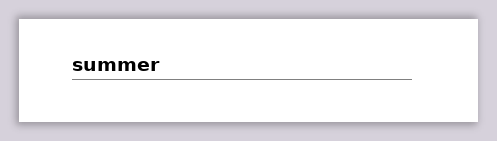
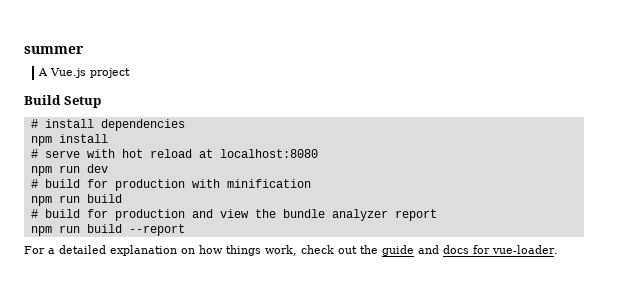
(160, 66) none -> [38,68,131,78] [24,95,101,108] [30,119,185,131] [30,134,108,146] [30,149,318,158] [30,164,108,176] [30,179,311,191] [30,194,122,206] [30,209,437,221] [30,224,185,236] [24,245,558,256] // A Vue.js project // Build Setup // # install dependencies // npm install // # serve with hot reload at localhost:8080 // npm run dev // # build for production with minification // npm run build // # build for production and view the bundle analyzer report // npm run build --report // For a detailed explanation on how things work, check out the guide and docs for vue-loader.

